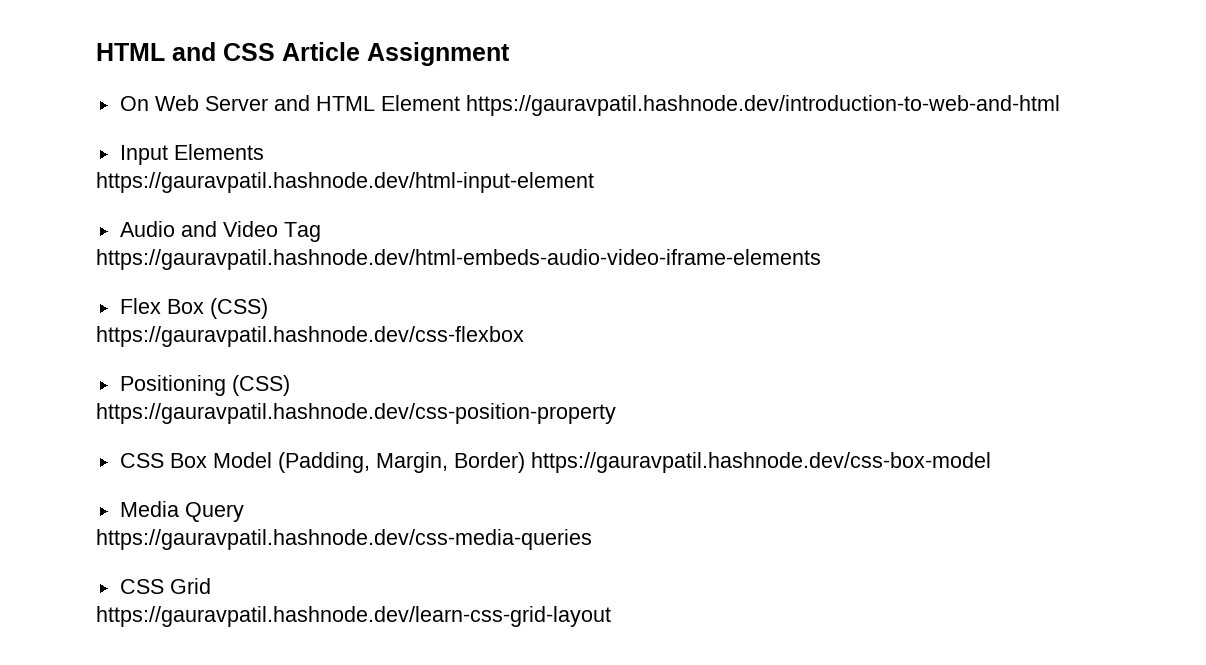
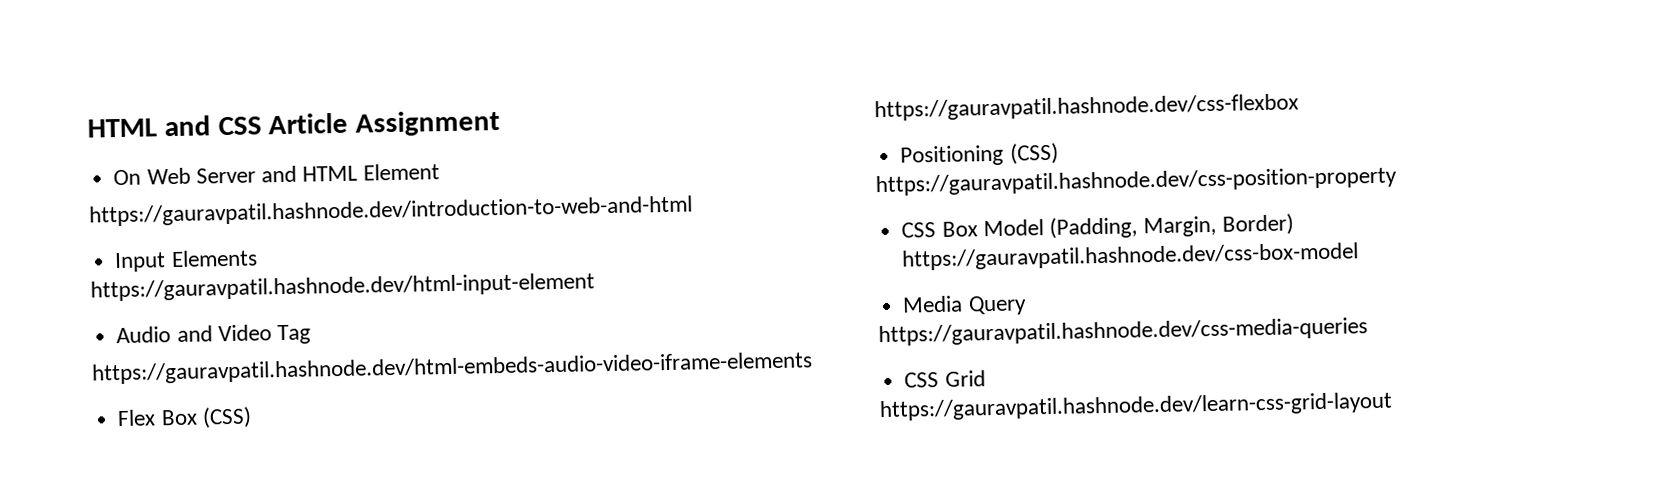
(460, 103) none -> (441, 172) //

